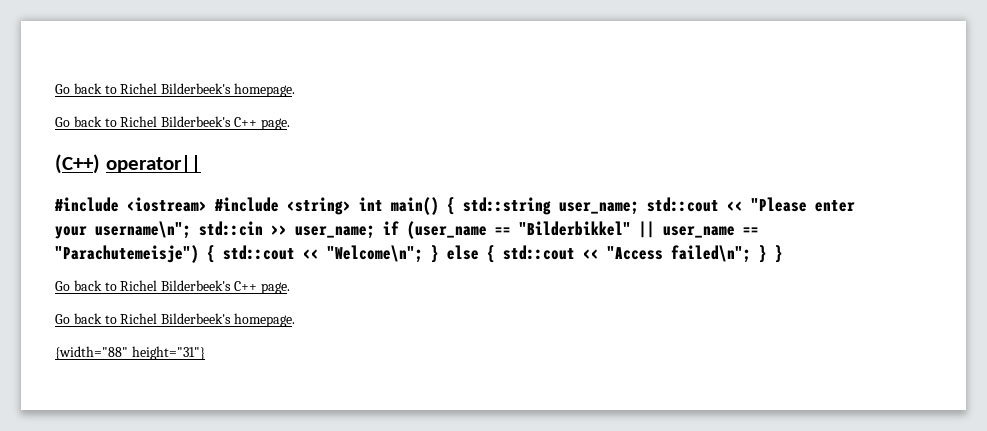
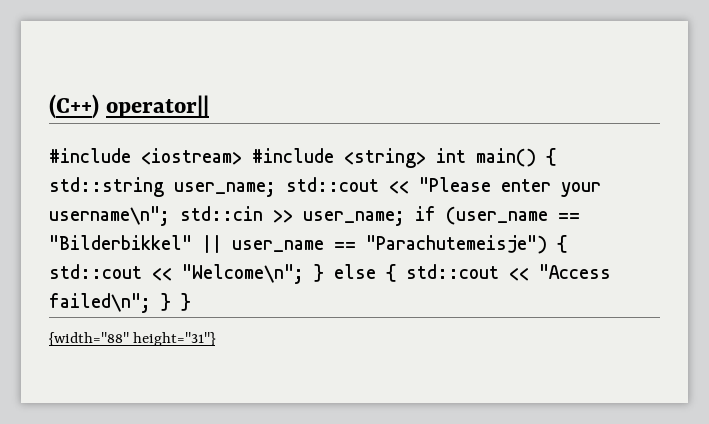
[55,83,295,97] [55,116,290,130] Go back to Richel Bilderbeek's homepage. // Go back to Richel Bilderbeek's C++ page. // -> (49, 106) none
[55,280,290,294] [55,313,295,327] // Go back to Richel Bilderbeek's C++ page. // Go back to Richel Bilderbeek's homepage. -> (191, 302) none

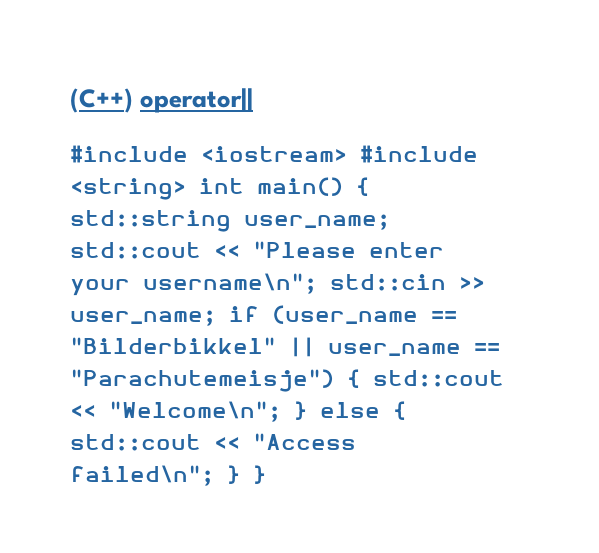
[49,332,217,346] // {width="88" height="31"} -> (266, 474) none

